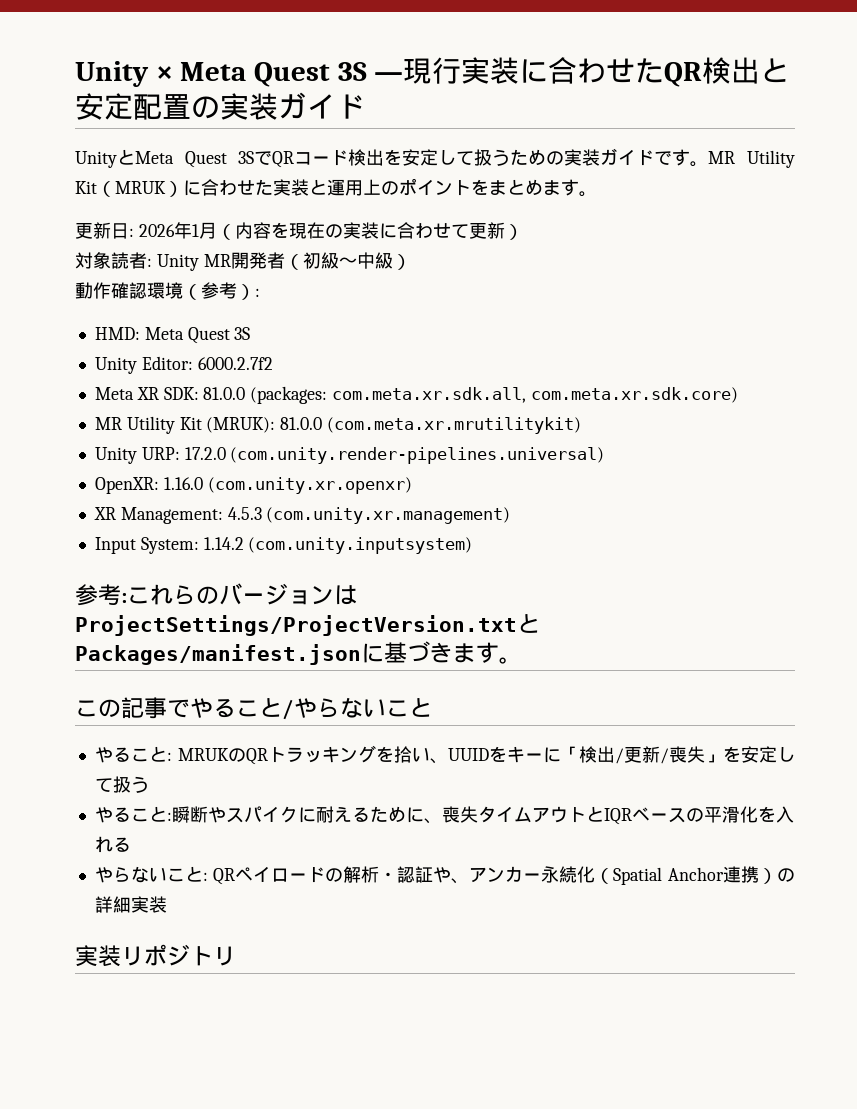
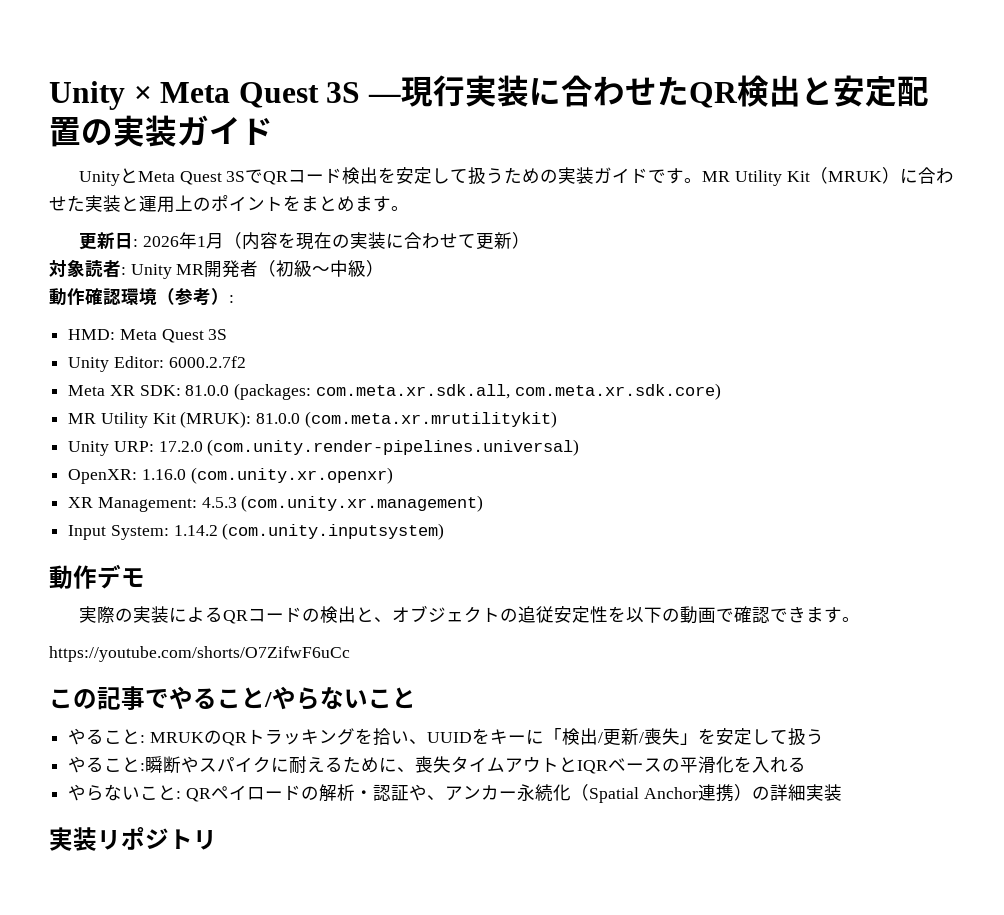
[75,583,357,606] [75,614,540,636] [75,641,430,665] 参考:これらのバージョンはProjectSettings/ProjectVersion.txtとPackages/manifest.jsonに基づ -> [49,564,145,589] [78,605,788,624] 動作デモ // 実際の実装によるQRコードの検出と、オブジェクトの追従安定性を以下の動画で確認で
(522, 660) none -> [49,646,350,662] // https://youtube.com/shorts/O7ZifwF6uCc

